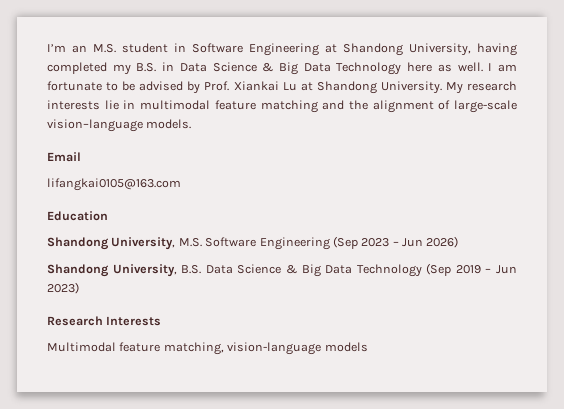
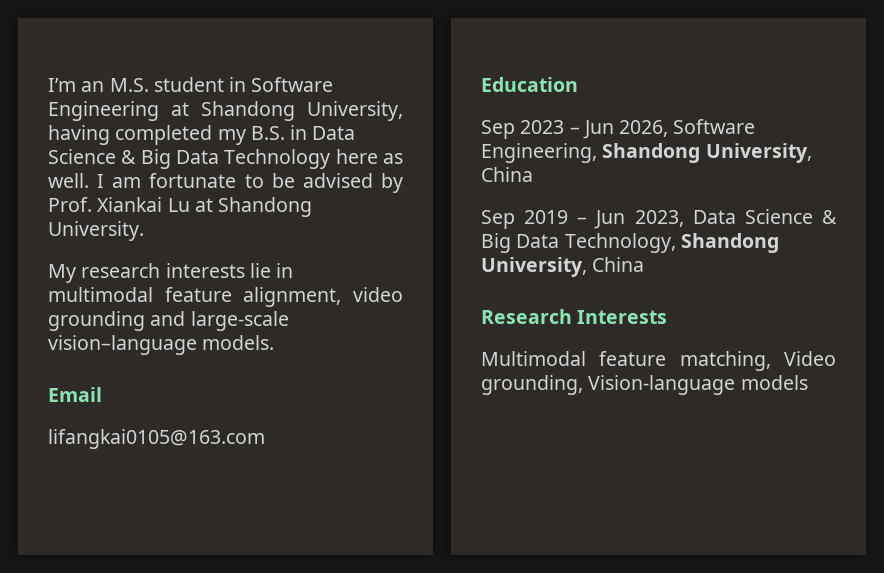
(442, 87) none -> (144, 231) //
[260,100,451,113] matching and the alignment of -> [243,287,403,307] [48,311,186,331] alignment, video grounding and
[47,236,459,250] [47,263,517,277] [47,282,79,294] Shandong University, M.S. Software Engineering (Sep 2023 – Jun 2026) // Shandong University, B.S. Data Science & Big Data Technology (Sep 2019 – Jun 2023) -> [481,119,756,139] [481,143,812,163] [481,167,533,182] [481,209,837,229] [481,233,779,253] [481,257,645,277] Sep 2023 – Jun 2026, Software Engineering, Shandong University, China // Sep 2019 – Jun 2023, Data Science & Big Data Technology, Shandong University, China
[227,342,322,355] vision-language -> [784,351,836,366] [481,375,736,395] Video grounding, Vision-language

